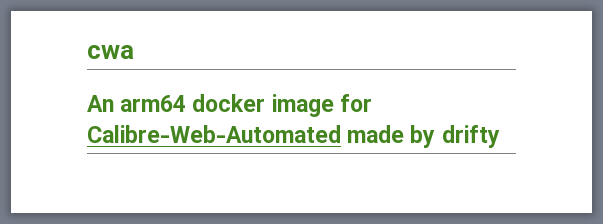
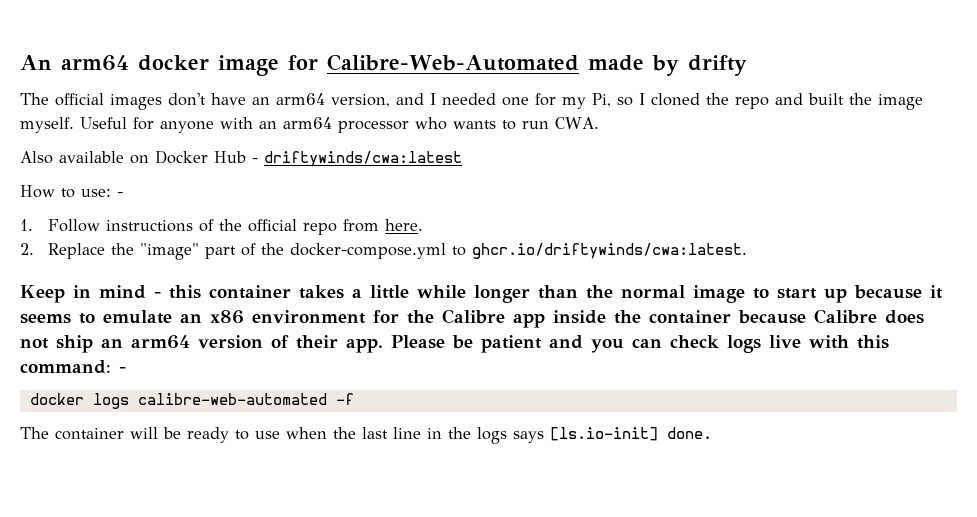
[87,45,134,59] cwa // -> (20, 62) none
(500, 136) none -> [20,93,923,110] [20,117,599,133] [20,150,462,167] [20,185,123,198] [20,219,423,235] [20,243,747,260] [20,285,943,303] [20,309,924,328] [20,335,889,353] [20,360,126,374] [29,393,354,409] [20,427,712,444] // The official images don't have an arm64 version, and I needed one for my Pi, so I cloned the repo and built the image myself. Useful for anyone with an arm64 processor who wants to run CWA. // Also available on Docker Hub - driftywinds/cwa:latest // How to use: - // 1. Follow instructions of the official repo from here. // 2. Replace the "image" part of the docker-compose.yml to ghcr.io/driftywinds/cwa:latest. // Keep in mind - this container takes a little while longer than the normal image to start up because it seems to emulate an x86 environment for the Calibre app inside the container because Calibre does not ship an arm64 version of their app. Please be patient and you can check logs live with this command: - // docker logs calibre-web-automated -f // The container will be ready to use when the last line in the logs says [ls.io-init] done.

